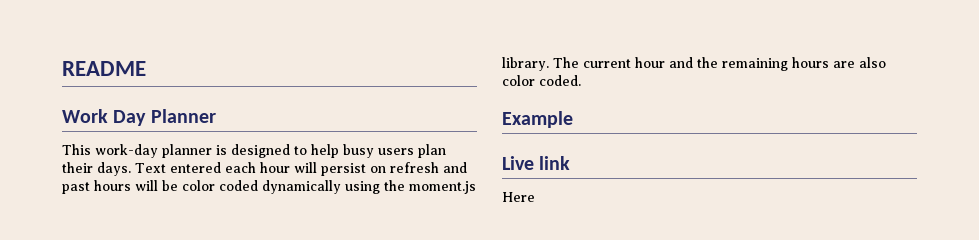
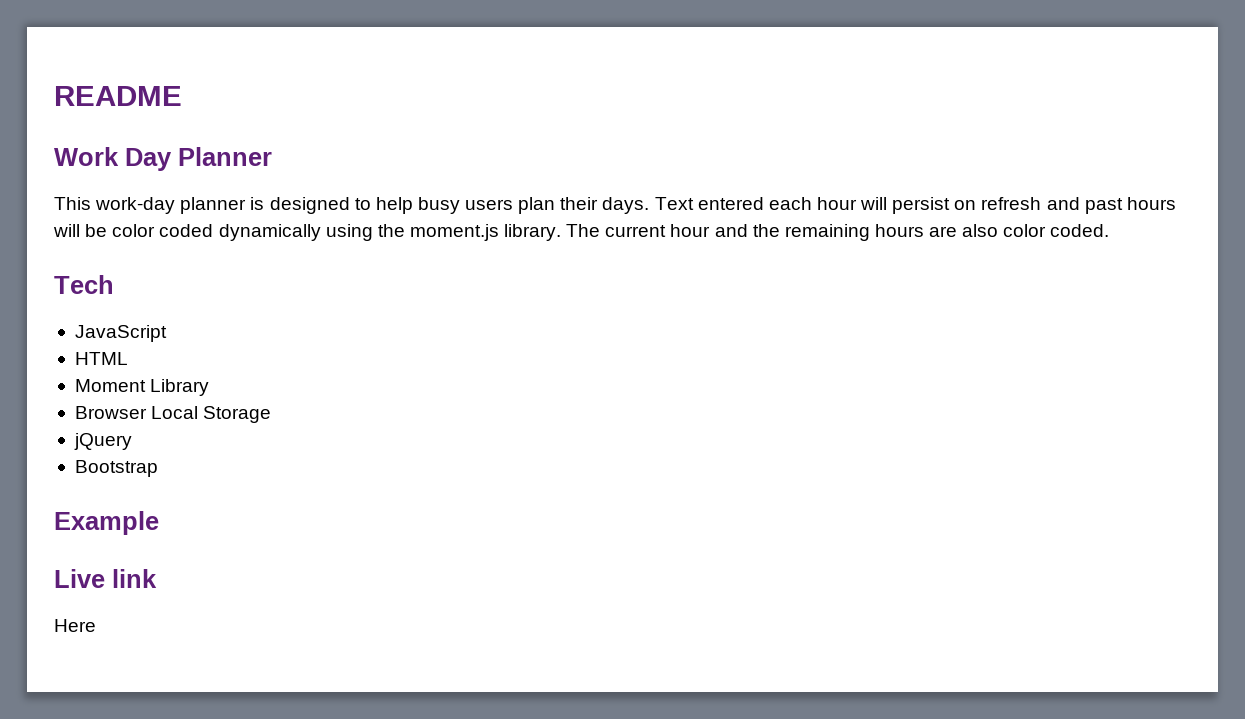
(581, 80) none -> [54,275,114,294] [74,325,167,342] [74,352,128,365] [74,379,210,396] [74,406,272,423] [73,433,132,450] [74,460,158,477] // Tech // JavaScript // HTML // Moment Library // Browser Local Storage // jQuery // Bootstrap

